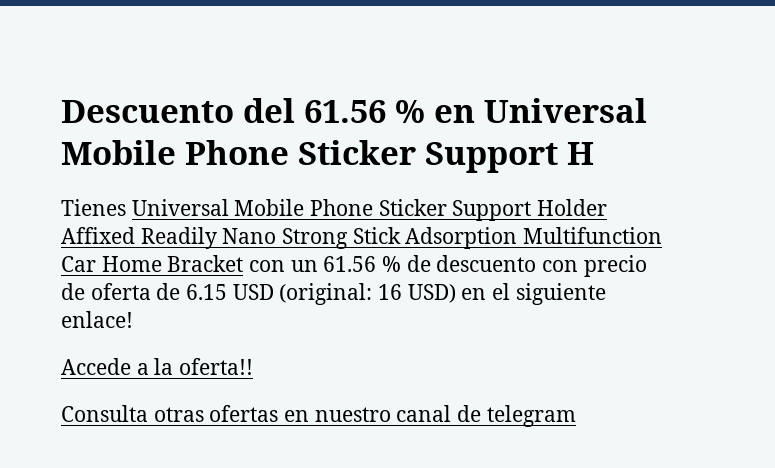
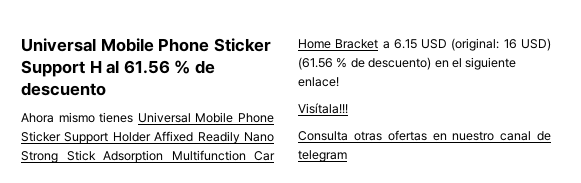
[61,98,475,123] Descuento del 61.56 % en -> (21, 45) none
[61,199,126,216] // Tienes -> [106,60,215,74] [21,82,106,96] [21,112,134,123] al 61.56 % de descuento // Ahora mismo tienes
[249,255,647,277] [61,283,181,300] con un 61.56 % de descuento con precio de oferta de -> [382,41,390,49] a
(456, 293) none -> [298,57,432,70] (61.56 % de descuento)
[61,358,254,375] Accede a la oferta!! -> [298,103,348,114] Visítala!!!

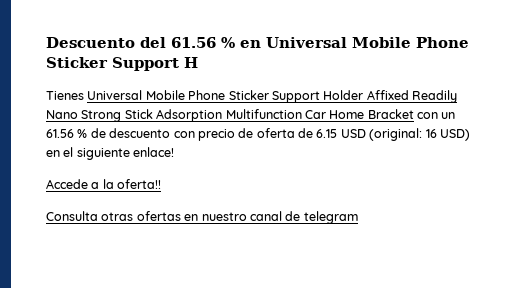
(21, 45) none -> [46,37,261,48] Descuento del 61.56 % en
[106,60,215,74] [21,82,106,96] [21,112,134,123] al 61.56 % de descuento // Ahora mismo tienes -> [46,91,84,100] // Tienes
[382,41,390,49] a -> [417,112,456,119] [46,128,313,141] con un 61.56 % de descuento con precio de oferta de
[298,57,432,70] (61.56 % de descuento) -> (470, 135) none
[298,103,348,114] Visítala!!! -> [46,179,162,189] Accede a la oferta!!

